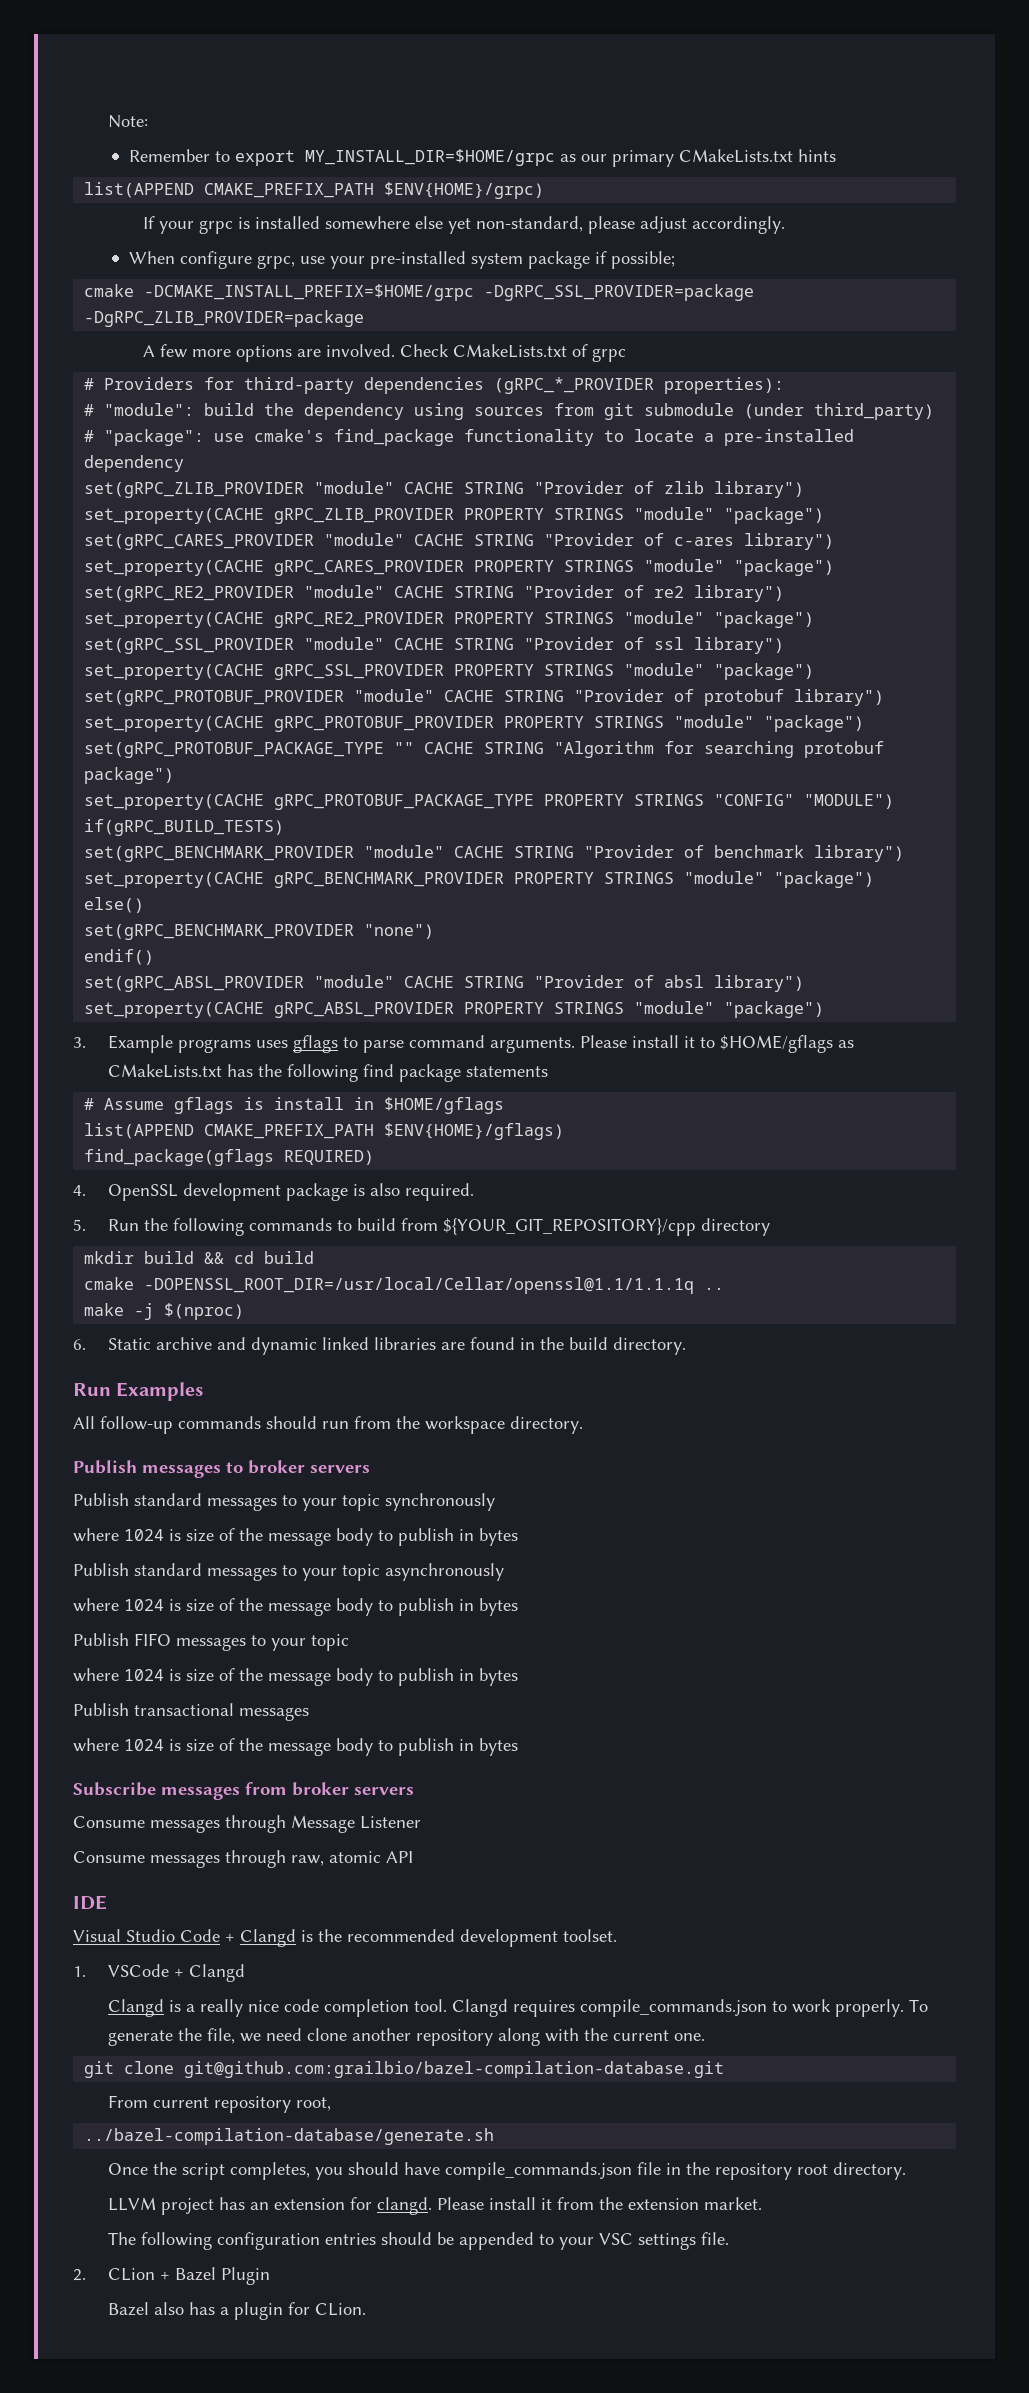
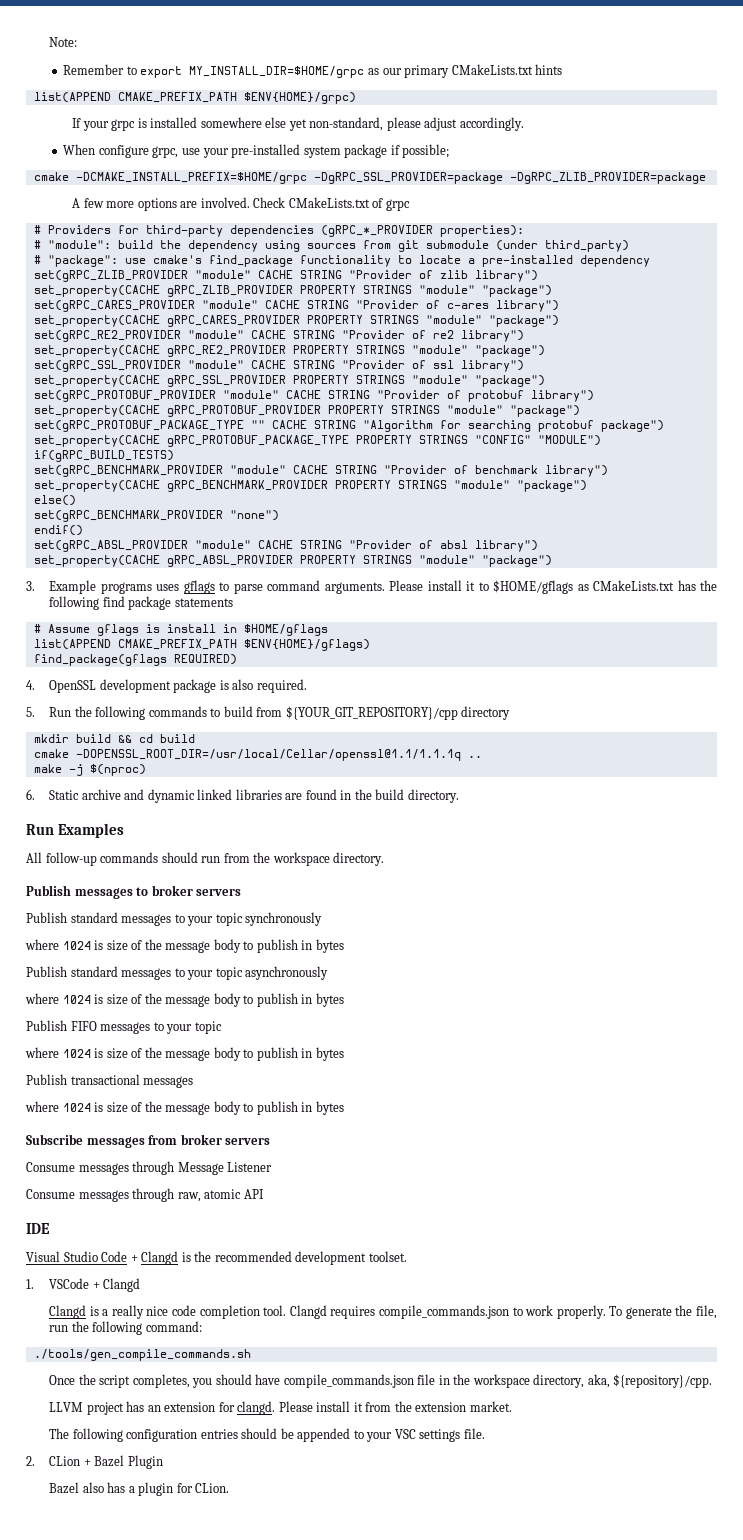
[240,2028,706,2046] [84,2061,725,2078] [108,2095,332,2113] [84,2128,495,2145] we need clone another repository along with the current one. // git clone git@github.com:grailbio/bazel-compilation-database.git // From current repository root, // ../bazel-compilation-database/generate.sh -> [49,1321,202,1335] [33,1349,251,1361] run the following command: // ./tools/gen_compile_commands.sh
[715,2162,907,2180] repository root directory. -> [472,1374,713,1388] workspace directory, aka, ${repository}/cpp.

